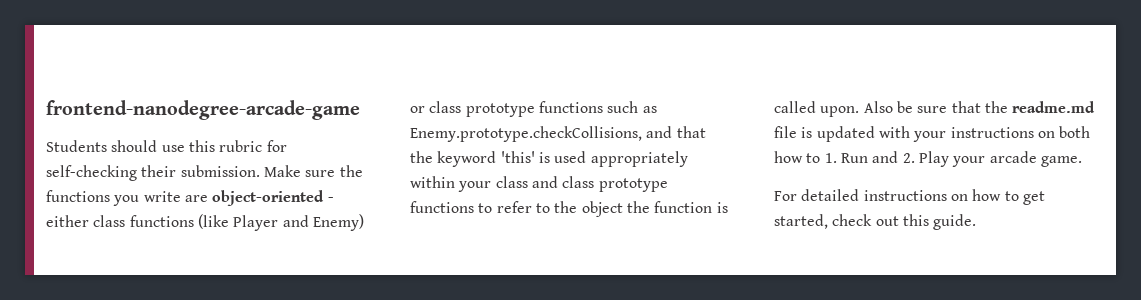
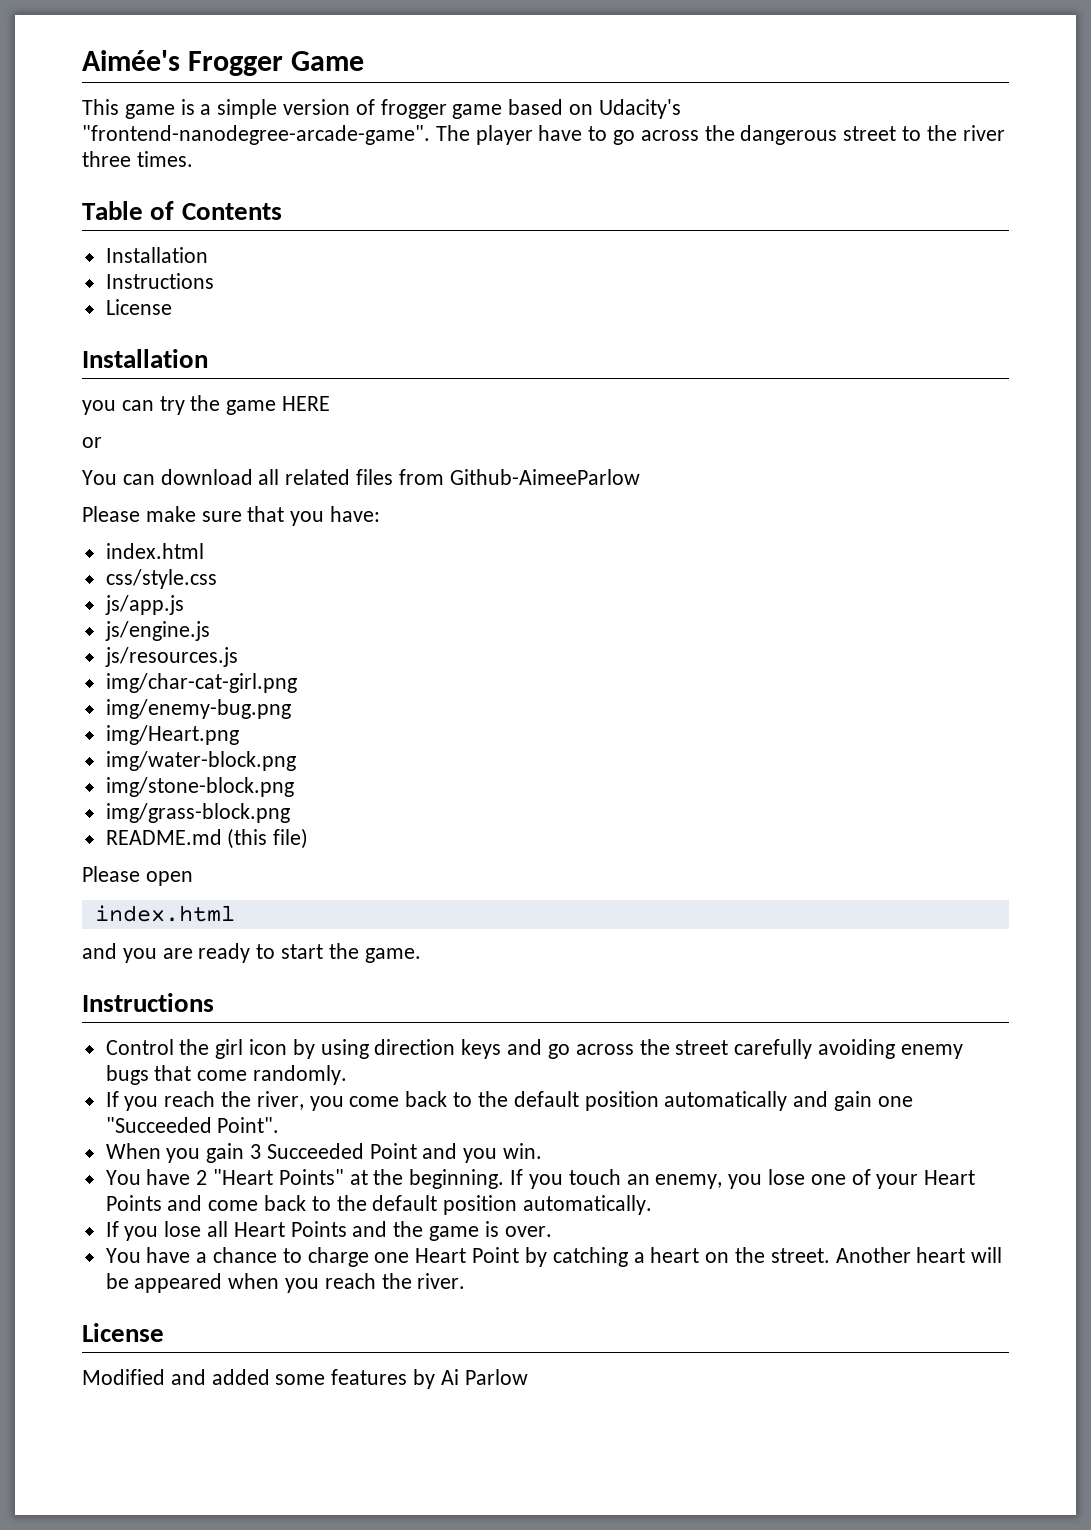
[46,100,360,120] [46,140,287,152] [46,165,363,181] [46,190,334,206] [46,214,364,231] [410,101,657,117] [410,126,706,142] [410,151,688,167] [410,176,668,192] [410,201,728,217] [774,101,1096,117] [774,126,1091,142] [774,151,1082,167] [774,189,1045,205] [774,214,977,230] frontend-nanodegree-arcade-game // Students should use this rubric for self-checking their submission. Make sure the functions you write are object-oriented - either class functions (like Player and Enemy) or class prototype functions such as Enemy.prototype.checkCollisions, and that the keyword 'this' is used appropriately within your class and class prototype functions to refer to the object the function is called upon. Also be sure that the readme.md file is updated with your instructions on both how to 1. Run and 2. Play your arcade game. // For detailed instructions on how to get started, check out this guide. -> [82,50,365,76] [82,99,681,119] [82,125,1005,145] [82,151,193,167] [82,201,282,220] [105,247,208,263] [105,273,214,289] [105,299,172,315] [82,349,208,368] [82,395,331,415] [82,437,102,448] [82,469,640,485] [82,506,381,526] [105,543,204,559] [105,569,217,589] [104,595,184,615] [104,621,210,641] [104,647,238,667] [105,673,297,693] [105,699,291,719] [105,725,239,745] [105,751,296,771] [105,777,294,797] [105,803,290,823] [105,828,309,849] [82,866,193,886] [94,905,235,922] [82,943,421,963] [82,993,214,1012] [105,1039,963,1059] [105,1065,348,1085] [105,1091,913,1111] [105,1117,280,1133] [105,1143,543,1163] [105,1169,976,1189] [105,1195,653,1215] [105,1221,552,1241] [105,1247,1003,1267] [105,1273,466,1293] [82,1323,164,1342] [82,1369,528,1389] Aimée's Frogger Game // This game is a simple version of frogger game based on Udacity's "frontend-nanodegree-arcade-game". The player have to go across the dangerous street to the river three times. // Table of Contents // Installation // Instructions // License // Installation // you can try the game HERE // or // You can download all related files from Github-AimeeParlow // Please make sure that you have: // index.html // css/style.css // js/app.js // js/engine.js // js/resources.js // img/char-cat-girl.png // img/enemy-bug.png // img/Heart.png // img/water-block.png // img/stone-block.png // img/grass-block.png // README.md (this file) // Please open // index.html // and you are ready to start the game. // Instructions // Control the girl icon by using direction keys and go across the street carefully avoiding enemy bugs that come randomly. // If you reach the river, you come back to the default position automatically and gain one "Succeeded Point". // When you gain 3 Succeeded Point and you win. // You have 2 "Heart Points" at the beginning. If you touch an enemy, you lose one of your Heart Points and come back to the default position automatically. // If you lose all Heart Points and the game is over. // You have a chance to charge one Heart Point by catching a heart on the street. Another heart will be appeared when you reach the river. // License // Modified and added some features by Ai Parlow

